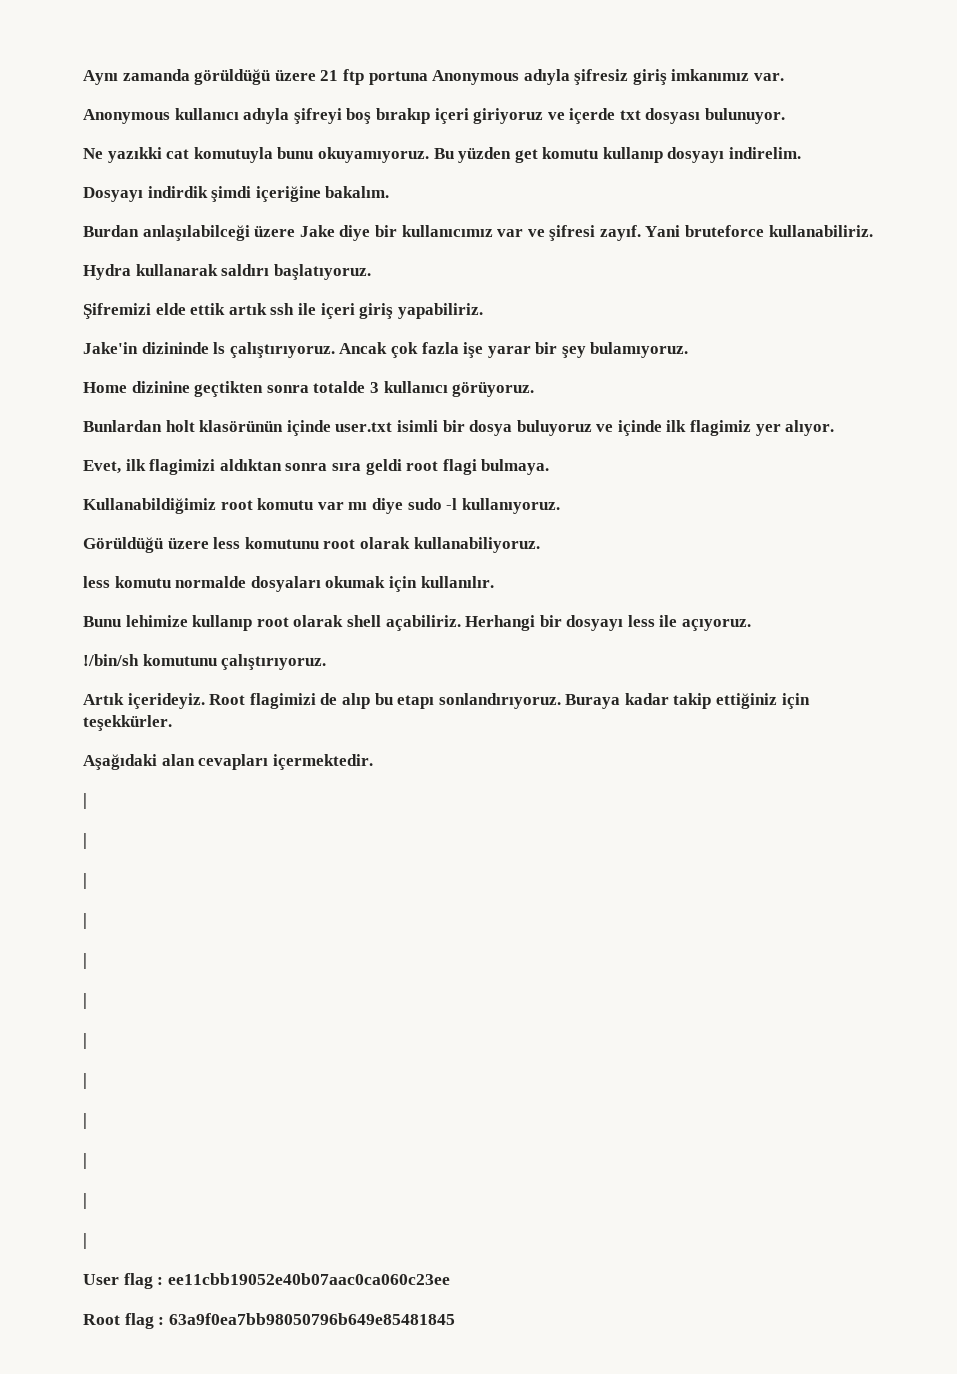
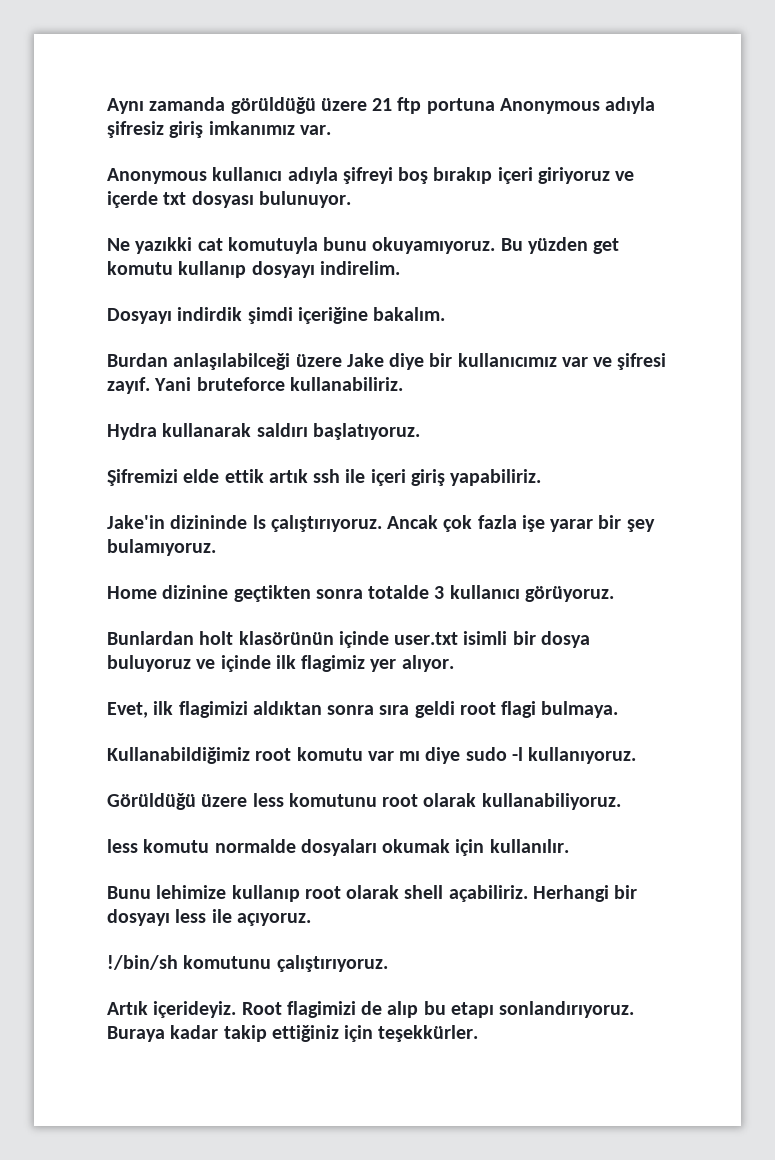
[83,754,373,770] [83,793,87,809] [83,833,87,849] [83,873,87,889] [83,913,87,929] [83,953,87,969] [83,993,87,1009] [83,1033,87,1049] [83,1073,87,1089] [83,1113,87,1129] [83,1153,87,1169] [83,1193,87,1209] [83,1233,87,1249] [83,1273,451,1289] [83,1313,456,1329] // Aşağıdaki alan cevapları içermektedir. // | // | // | // | // | // | // | // | // | // | // | // | // User flag : ee11cbb19052e40b07aac0ca060c23ee // Root flag : 63a9f0ea7bb98050796b649e85481845 -> (479, 1033) none

